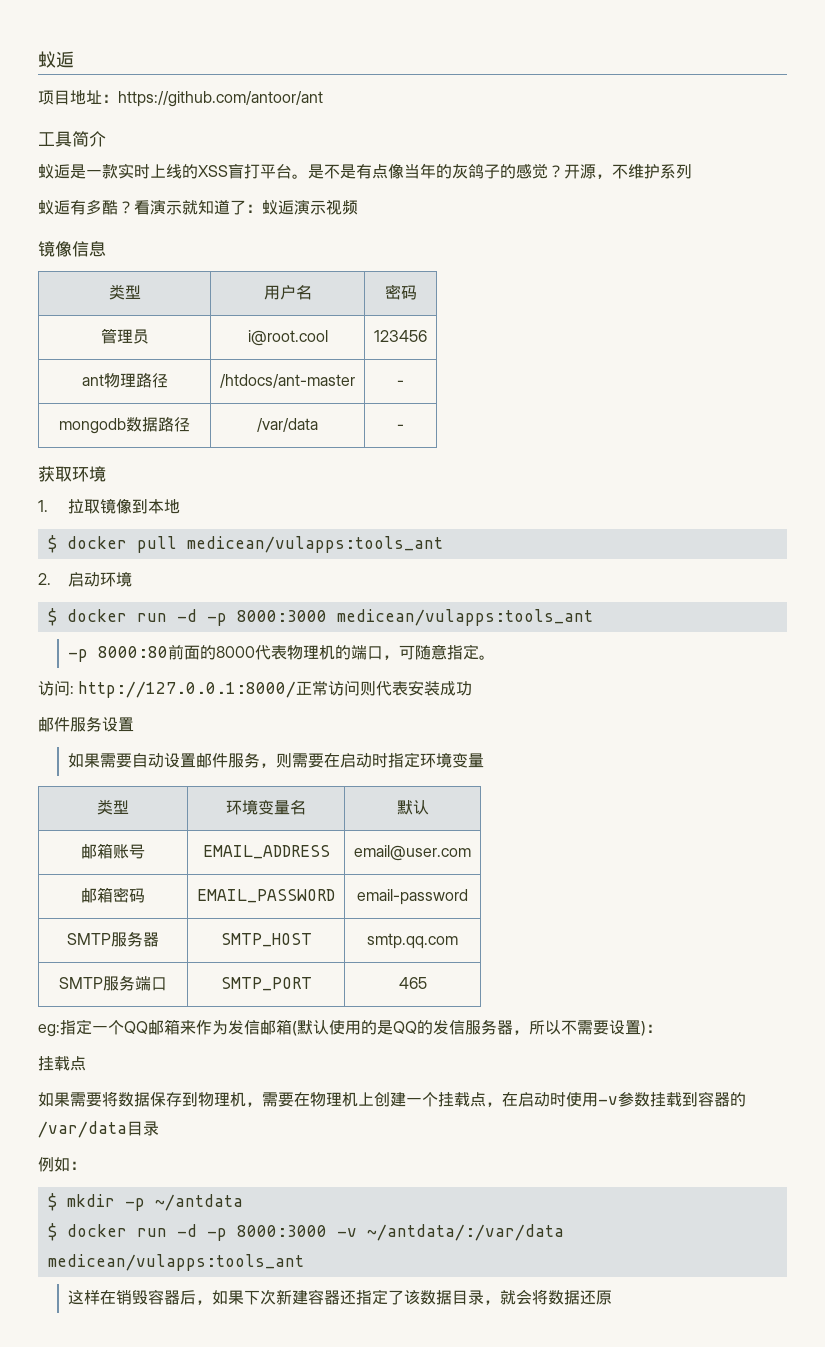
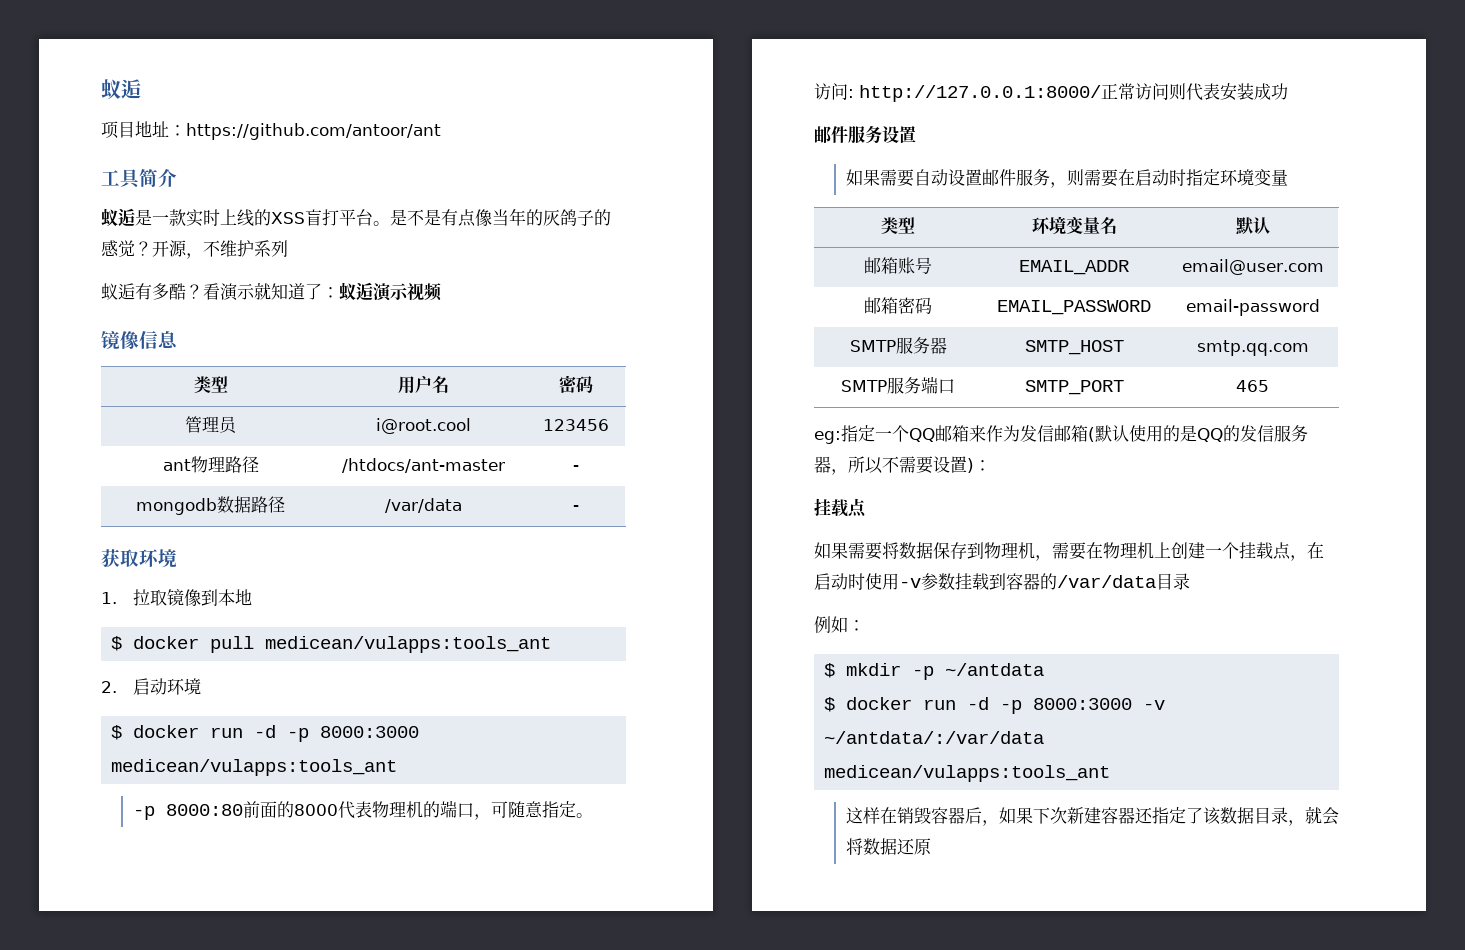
[202,845,330,859] EMAIL_ADDRESS -> [1019,260,1129,275] EMAIL_ADDR

